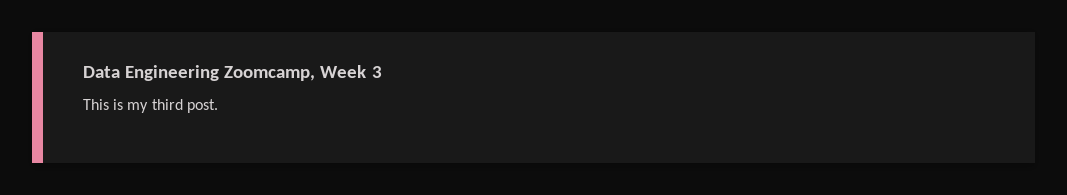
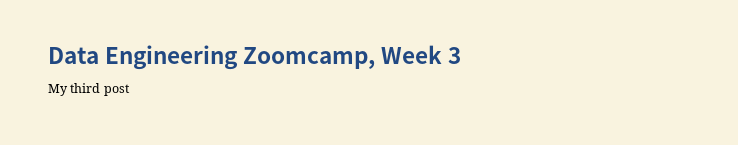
[83,99,218,113] This is my third post. -> [48,83,130,96] My third post

